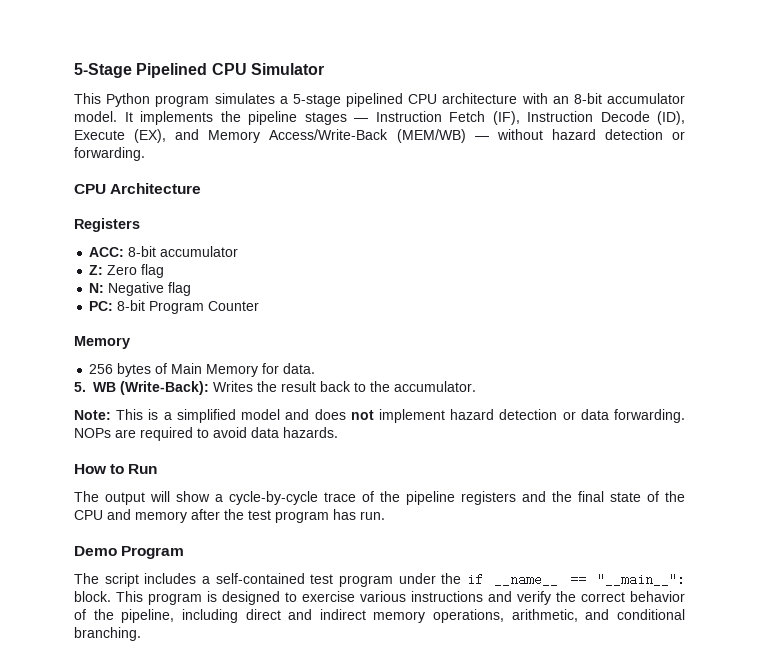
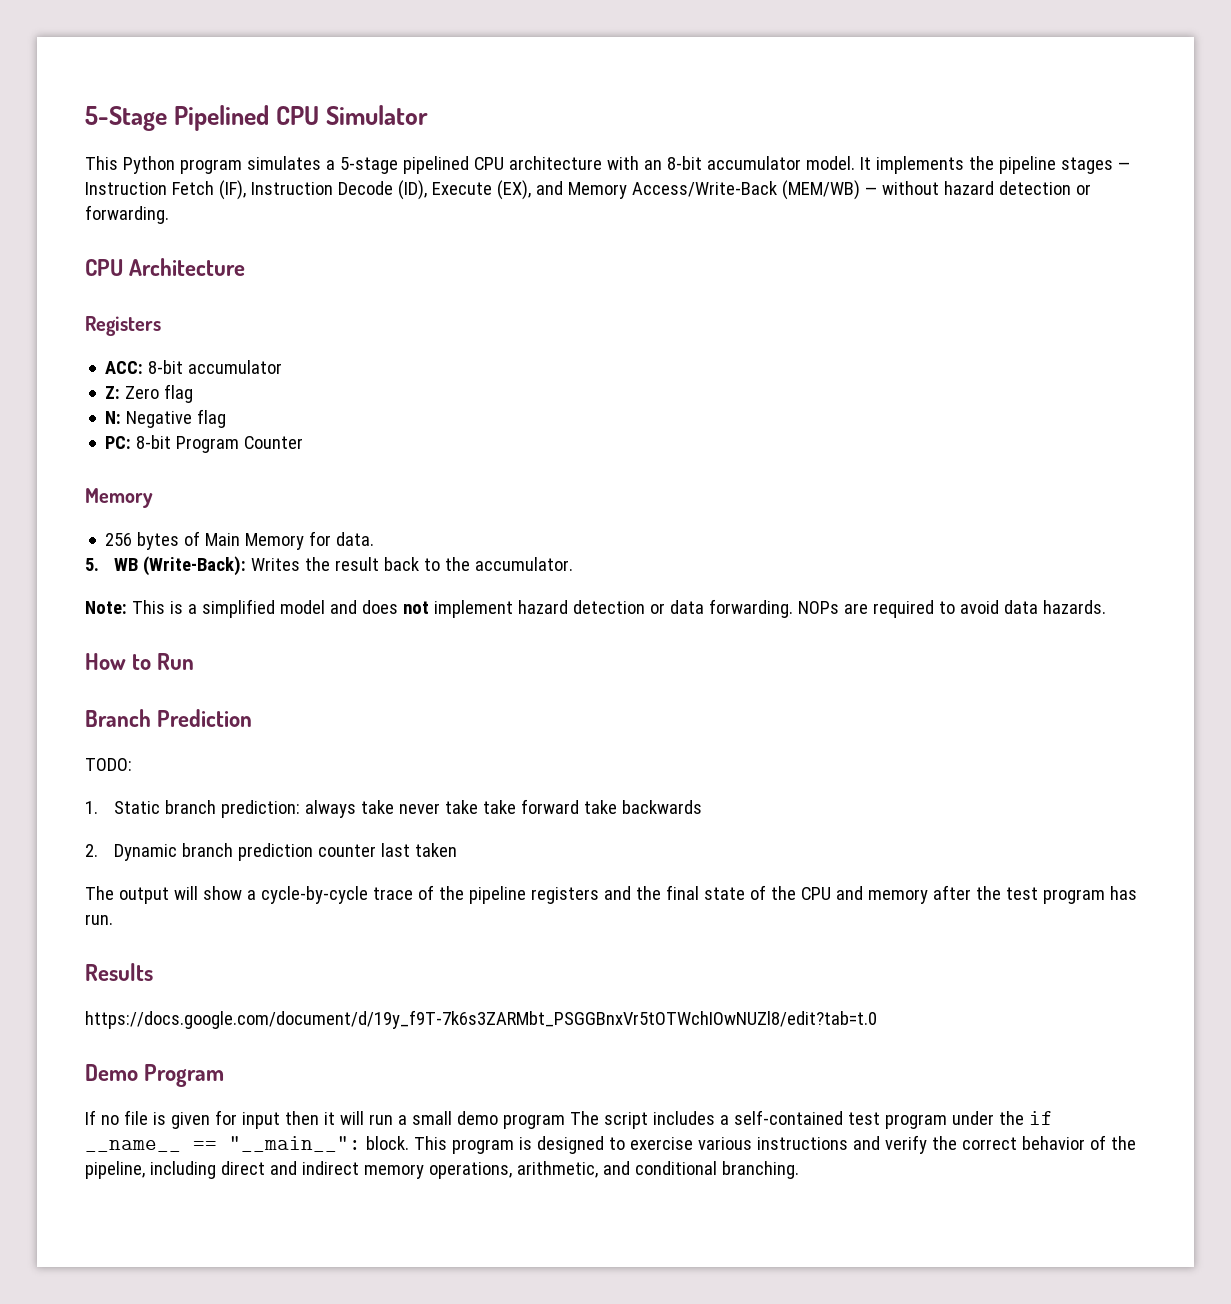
(158, 469) none -> [85,709,253,727] [85,758,132,771] [85,799,702,818] [85,843,457,861] // Branch Prediction // TODO: // 1. Static branch prediction: always take never take take forward take backwards // 2. Dynamic branch prediction counter last taken
(385, 515) none -> [85,963,153,981] [85,1010,877,1029] // Results // https://docs.google.com/document/d/19y_f9T-7k6s3ZARMbt_PSGGBnxVr5tOTWchIOwNUZl8/edit?tab=t.0
(185, 552) none -> [85,1110,565,1129] If no file is given for input then it will run a small demo program

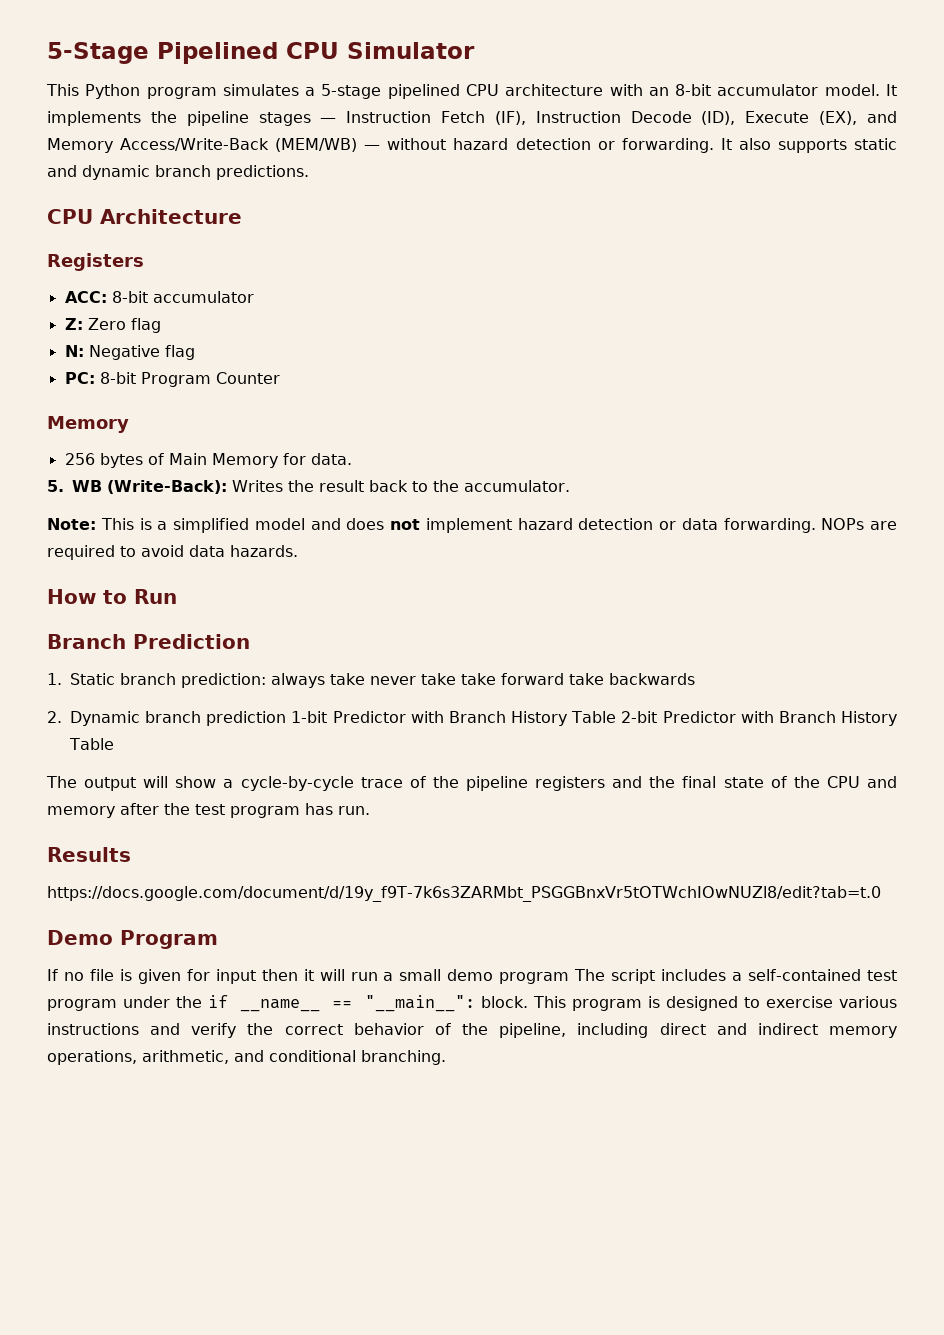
(169, 214) none -> [720,138,898,153] [47,165,309,180] It also supports static and dynamic branch predictions.
[85,758,132,771] // TODO: -> (250, 641) none
[317,843,457,857] counter last taken -> [291,711,897,726] [69,738,114,750] 1-bit Predictor with Branch History Table 2-bit Predictor with Branch History Table

